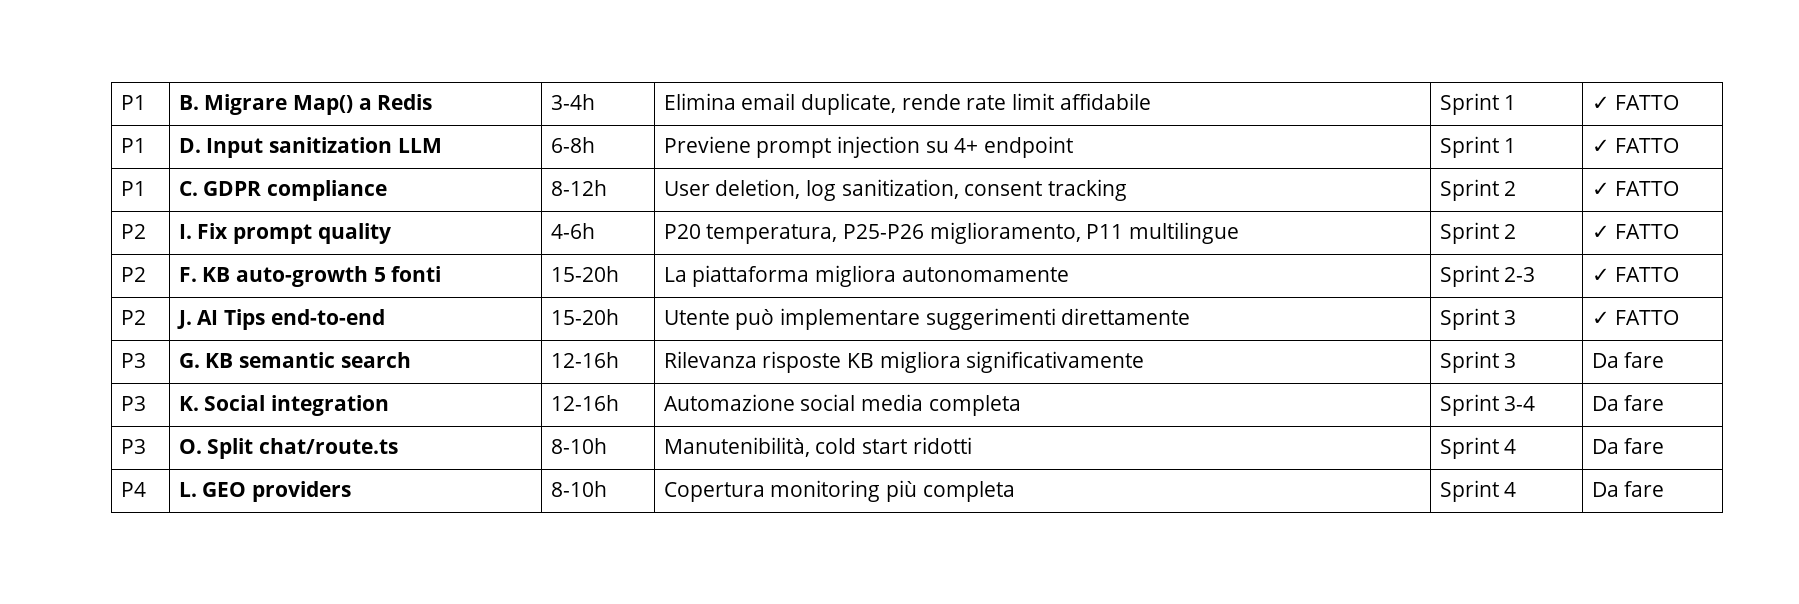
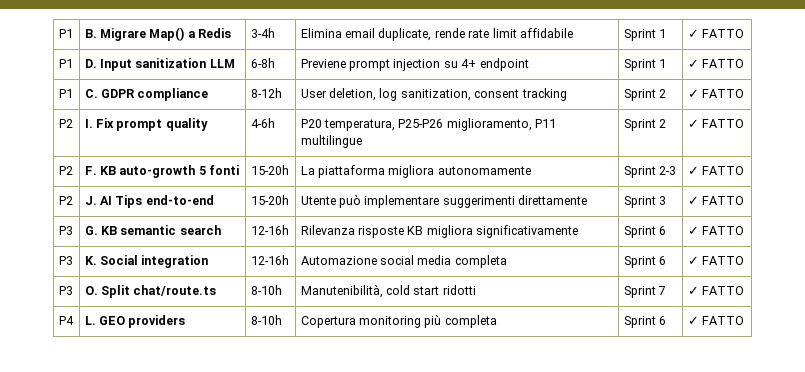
[1504,353,1517,368] [1591,352,1665,368] 3 | Da fare -> [659,226,667,235] [687,226,745,235] 6 | ✓ FATTO
[1504,396,1536,411] [1591,395,1665,411] 3-4 | Da fare -> [659,256,667,265] [687,256,745,265] 6 | ✓ FATTO
[1504,439,1517,454] [1591,438,1665,454] 4 | Da fare -> [658,286,667,295] [687,286,745,295] 7 | ✓ FATTO
[1504,482,1517,497] [1591,481,1665,497] 4 | Da fare -> [659,316,667,325] [687,316,745,325] 6 | ✓ FATTO

